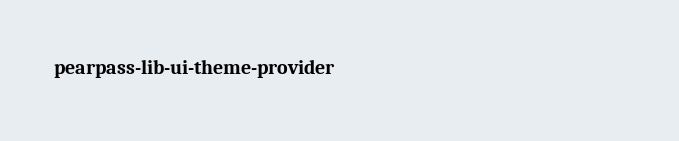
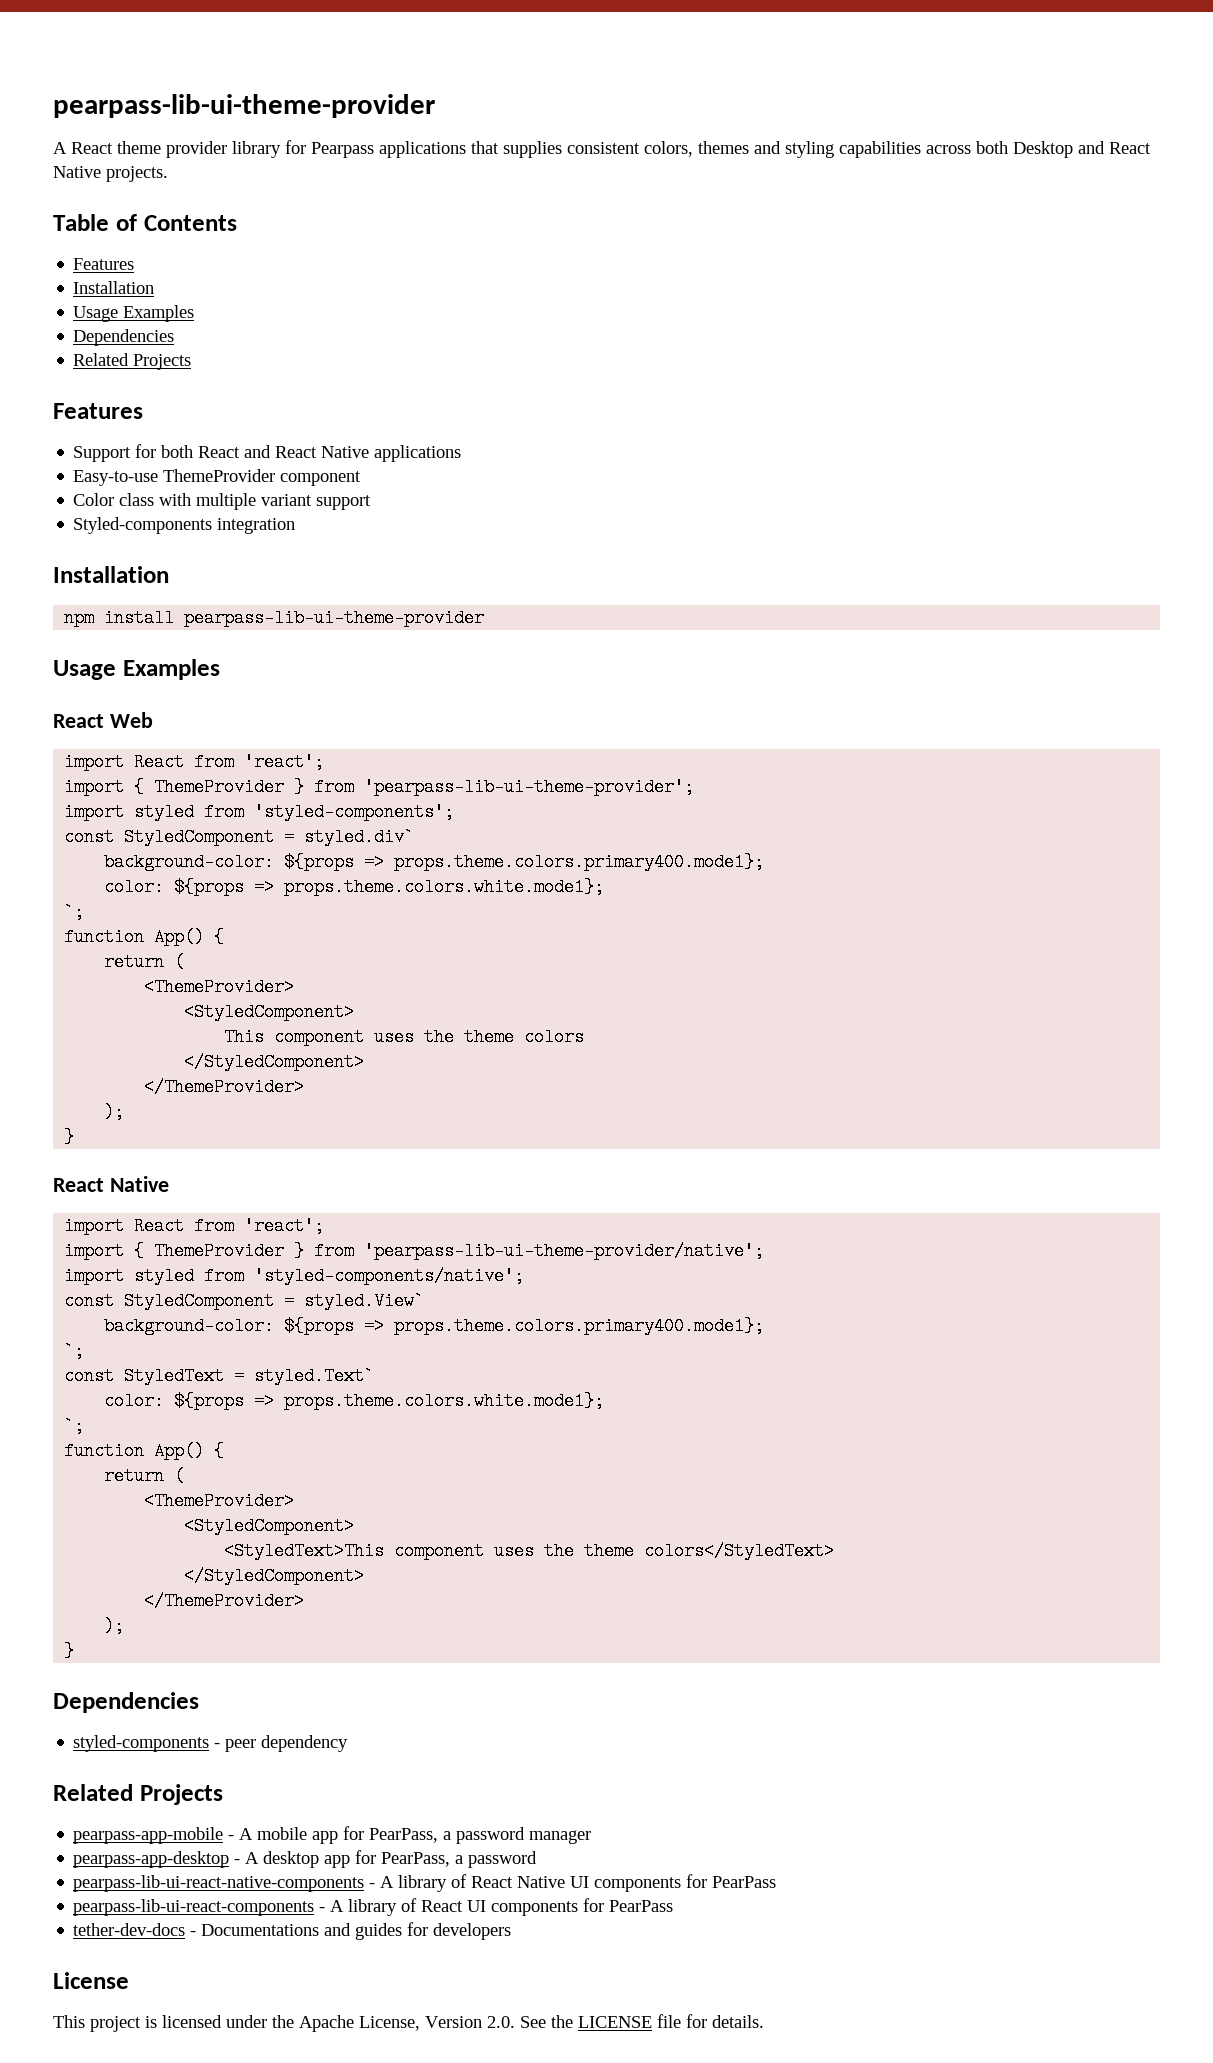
[54,59,335,78] pearpass-lib-ui-theme-provider -> [53,94,435,118] [53,140,1151,158] [53,166,168,182] [53,214,237,231] [73,258,135,270] [73,281,155,294] [73,305,195,322] [73,329,175,346] [73,353,192,370] [53,403,143,419] [73,444,462,462] [73,469,362,486] [73,493,372,510] [73,517,296,534] [53,566,169,583] [64,609,485,627] [53,659,220,680] [53,712,153,728] [64,753,325,771] [64,778,695,796] [64,803,455,821] [64,828,415,846] [104,853,765,871] [104,878,605,896] [64,903,85,921] [64,928,225,946] [104,953,185,971] [144,978,295,996] [184,1003,355,1021] [224,1028,585,1046] [184,1053,365,1071] [144,1078,305,1096] [104,1103,125,1121] [64,1128,75,1146] [53,1176,169,1192] [64,1217,325,1235] [64,1242,765,1260] [64,1267,525,1285] [64,1292,425,1310] [104,1317,765,1335] [64,1342,85,1360] [64,1367,375,1385] [104,1392,605,1410] [64,1417,85,1435] [64,1442,225,1460] [104,1467,185,1485] [144,1492,295,1510] [184,1517,355,1535] [224,1542,835,1560] [184,1567,365,1585] [144,1592,305,1610] [104,1617,125,1635] [64,1642,75,1660] [53,1692,199,1713] [73,1735,349,1752] [53,1784,223,1805] [73,1826,592,1844] [73,1850,538,1868] [73,1874,777,1892] [73,1898,674,1916] [73,1922,512,1940] [53,1972,129,1989] [53,2014,764,2032] pearpass-lib-ui-theme-provider // A React theme provider library for Pearpass applications that supplies consistent colors, themes and styling capabilities across both Desktop and React Native projects. // Table of Contents // Features // Installation // Usage Examples // Dependencies // Related Projects // Features // Support for both React and React Native applications // Easy-to-use ThemeProvider component // Color class with multiple variant support // Styled-components integration // Installation // npm install pearpass-lib-ui-theme-provider // Usage Examples // React Web // import React from 'react'; // import { ThemeProvider } from 'pearpass-lib-ui-theme-provider'; // import styled from 'styled-components'; // const StyledComponent = styled.div` // background-color: ${props => props.theme.colors.primary400.mode1}; // color: ${props => props.theme.colors.white.mode1}; // `; // function App() { // return ( // <ThemeProvider> // <StyledComponent> // This component uses the theme colors // </StyledComponent> // </ThemeProvider> // ); // } // React Native // import React from 'react'; // import { ThemeProvider } from 'pearpass-lib-ui-theme-provider/native'; // import styled from 'styled-components/native'; // const StyledComponent = styled.View` // background-color: ${props => props.theme.colors.primary400.mode1}; // `; // const StyledText = styled.Text` // color: ${props => props.theme.colors.white.mode1}; // `; // function App() { // return ( // <ThemeProvider> // <StyledComponent> // <StyledText>This component uses the theme colors</StyledText> // </StyledComponent> // </ThemeProvider> // ); // } // Dependencies // styled-components - peer dependency // Related Projects // pearpass-app-mobile - A mobile app for PearPass, a password manager // pearpass-app-desktop - A desktop app for PearPass, a password // pearpass-lib-ui-react-native-components - A library of React Native UI components for PearPass // pearpass-lib-ui-react-components - A library of React UI components for PearPass // tether-dev-docs - Documentations and guides for developers // License // This project is licensed under the Apache License, Version 2.0. See the LICENSE file for details.

